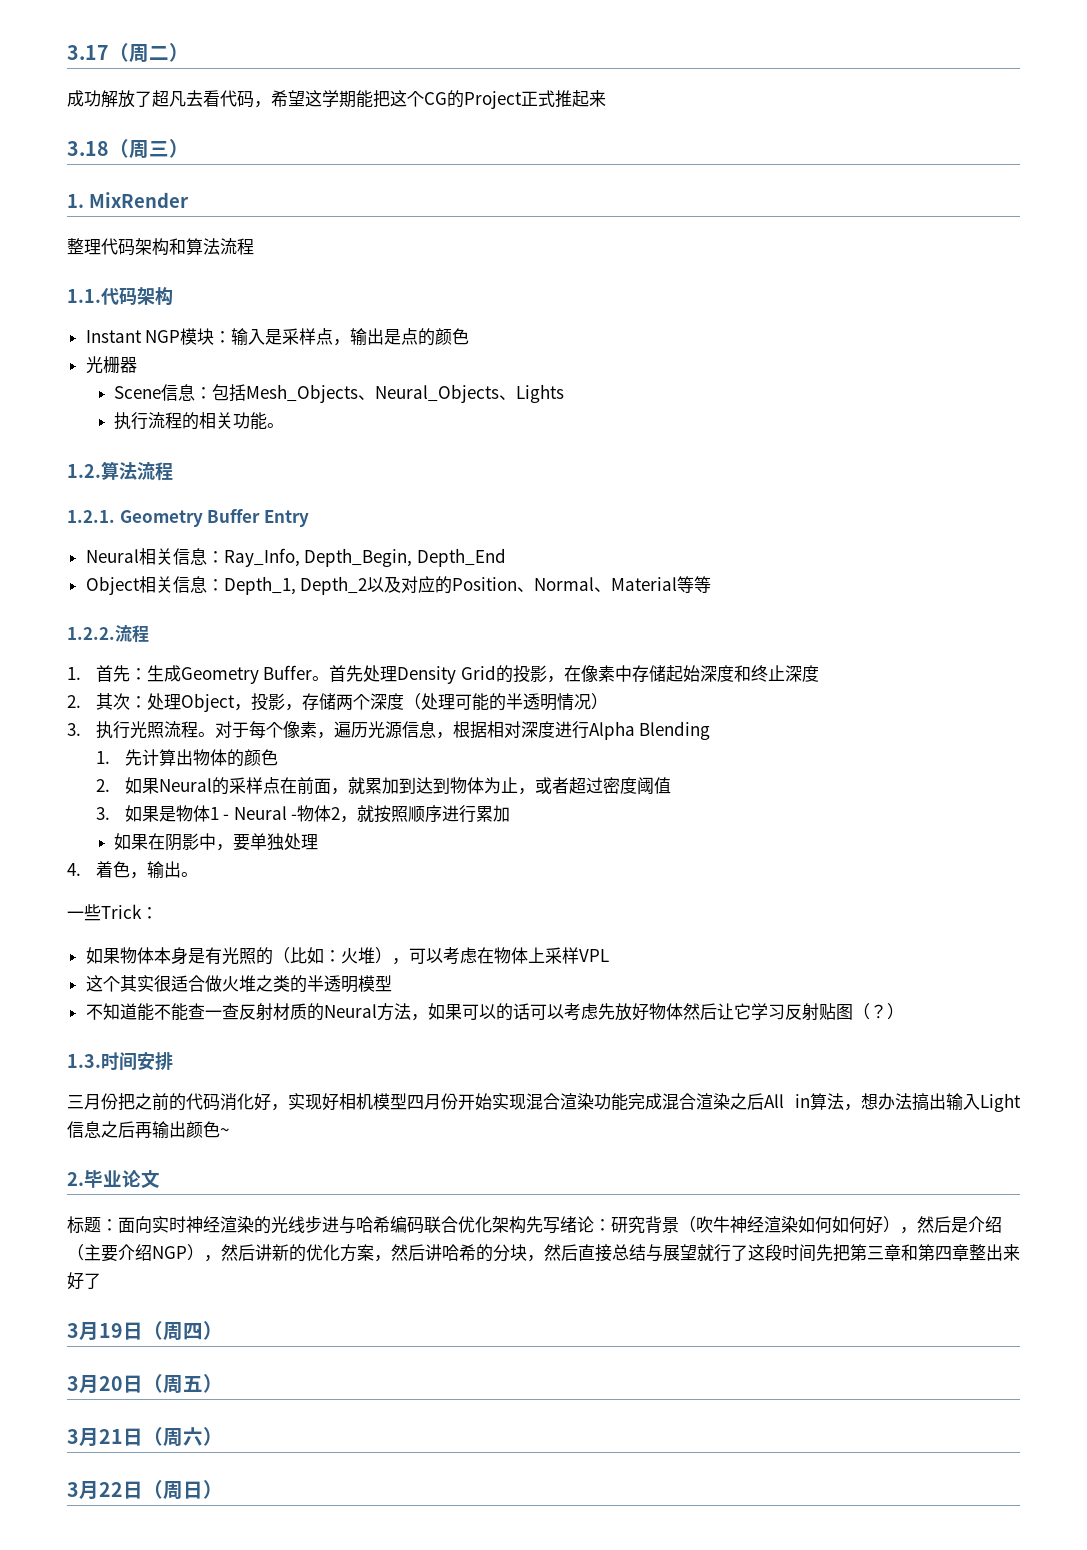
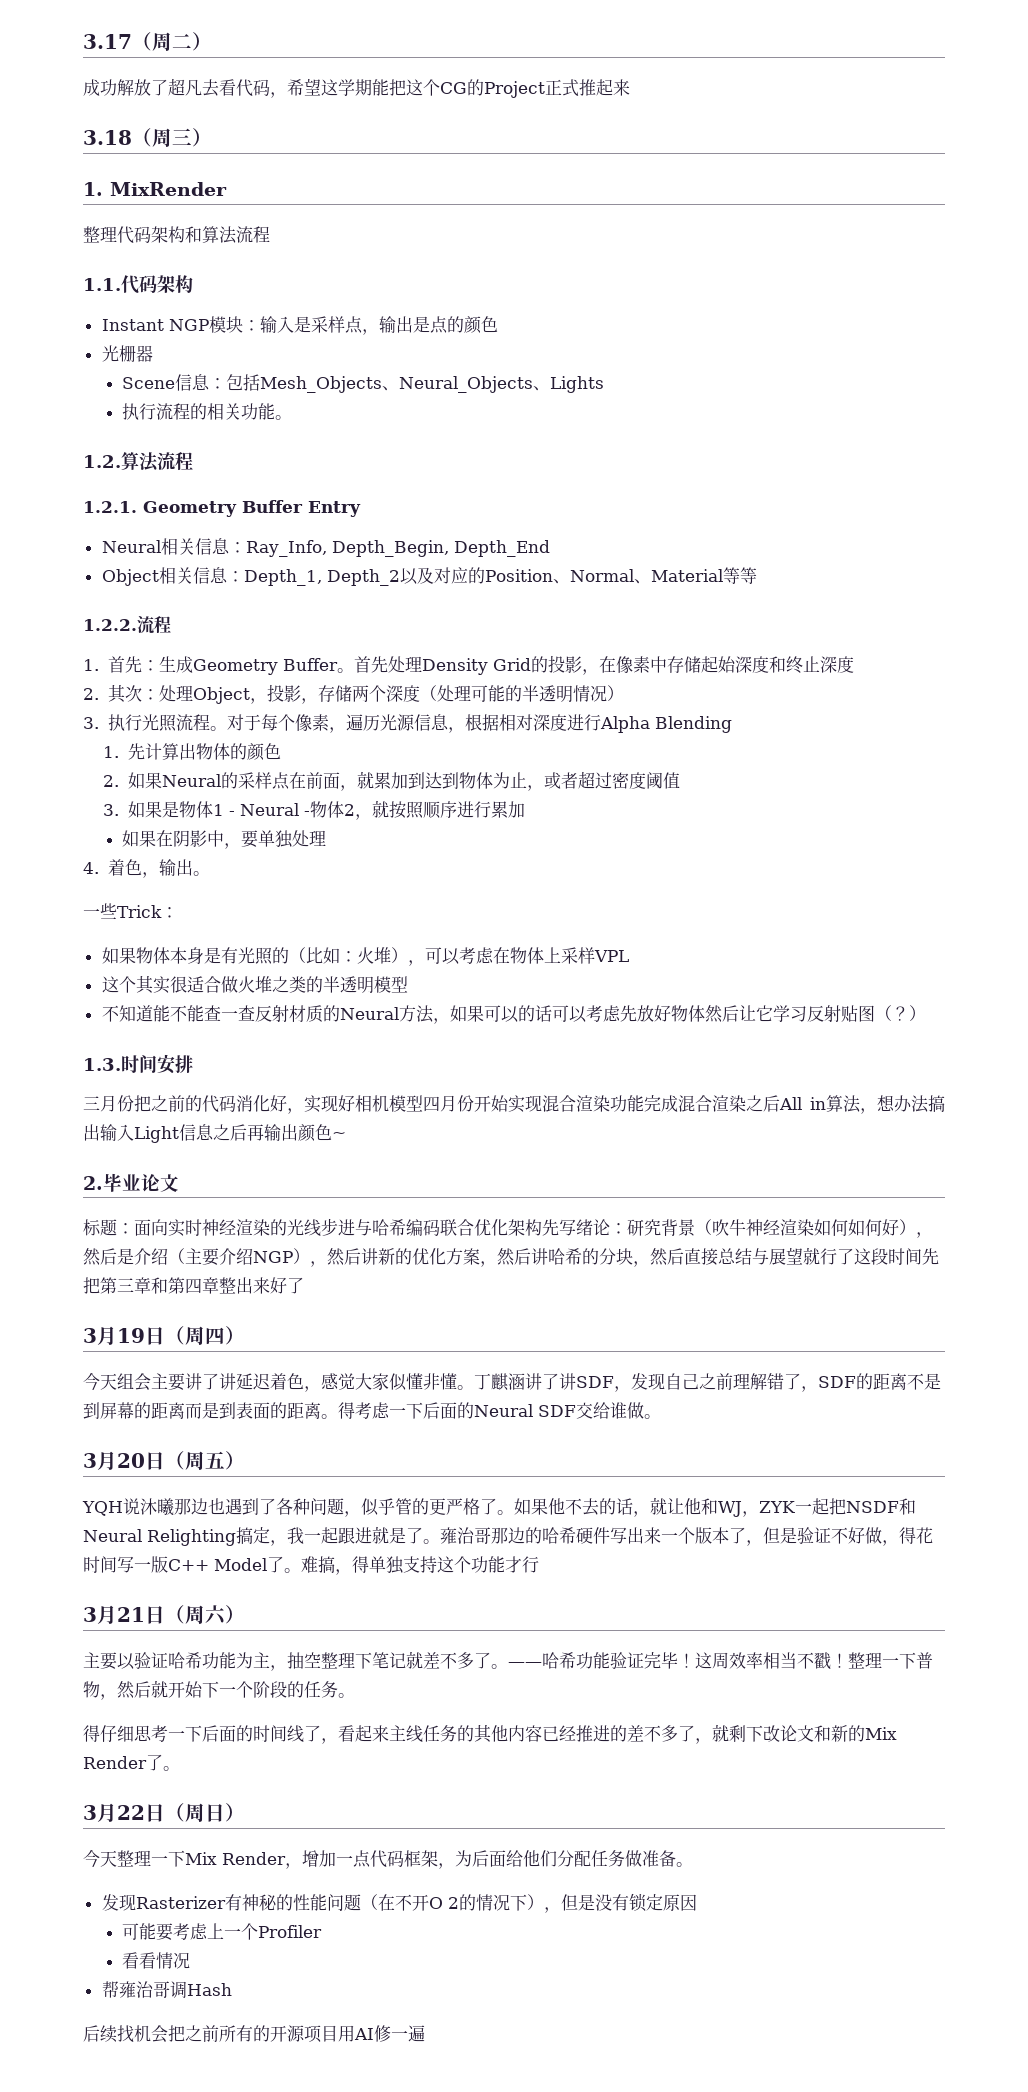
(223, 1330) none -> [83,1372,941,1392] [83,1402,661,1419] // 今天组会主要讲了讲延迟着色，感觉大家似懂非懂。丁麒涵讲了讲SDF，发现自己之前理解错了，SDF的距离不是到屏幕的距离而是到表面的距离。得考虑一下后面的Neural SDF交给谁做。
(223, 1383) none -> [82,1497,916,1517] [83,1526,933,1546] [83,1556,539,1575] // YQH说沐曦那边也遇到了各种问题，似乎管的更严格了。如果他不去的话，就让他和WJ，ZYK一起把NSDF和Neural Relighting搞定，我一起跟进就是了。雍治哥那边的哈希硬件写出来一个版本了，但是验证不好做，得花时间写一版C++ Model了。难搞，得单独支持这个功能才行
(223, 1436) none -> [83,1651,933,1671] [83,1680,355,1700] [83,1724,897,1744] [83,1754,180,1771] // 主要以验证哈希功能为主，抽空整理下笔记就差不多了。——哈希功能验证完毕！这周效率相当不戳！整理一下普物，然后就开始下一个阶段的任务。 // 得仔细思考一下后面的时间线了，看起来主线任务的其他内容已经推进的差不多了，就剩下改论文和新的Mix Render了。
(223, 1489) none -> [83,1849,693,1869] [101,1893,697,1913] [121,1923,322,1941] [121,1952,190,1969] [101,1981,232,1999] [83,2025,425,2043] // 今天整理一下Mix Render，增加一点代码框架，为后面给他们分配任务做准备。 // 发现Rasterizer有神秘的性能问题（在不开O 2的情况下），但是没有锁定原因 // 可能要考虑上一个Profiler // 看看情况 // 帮雍治哥调Hash // 后续找机会把之前所有的开源项目用AI修一遍

